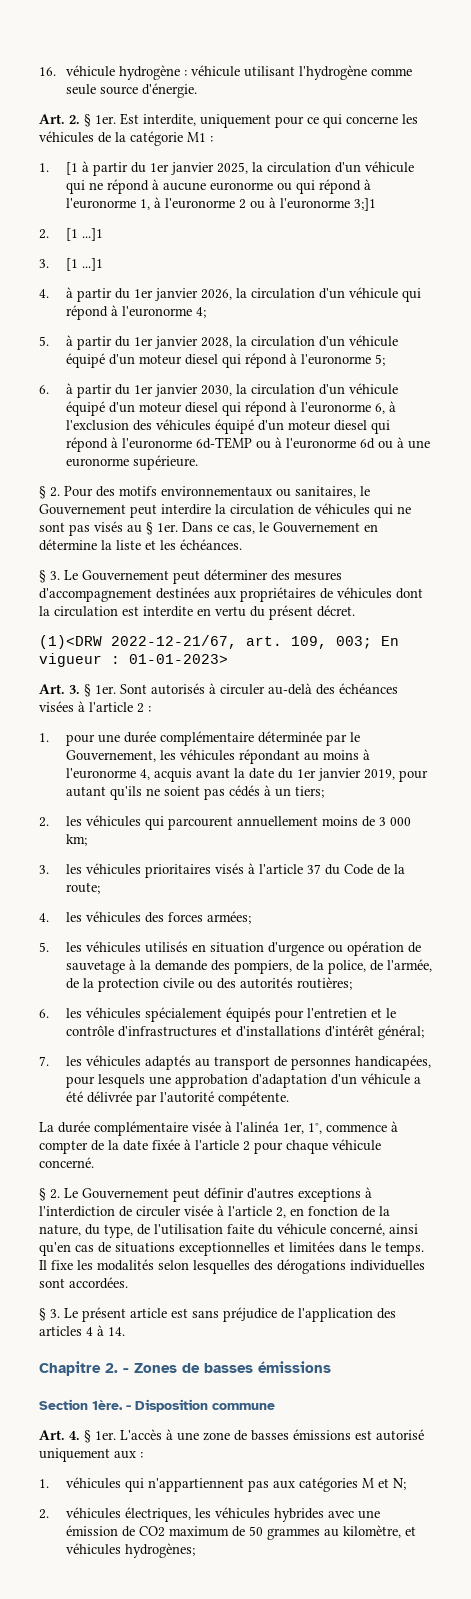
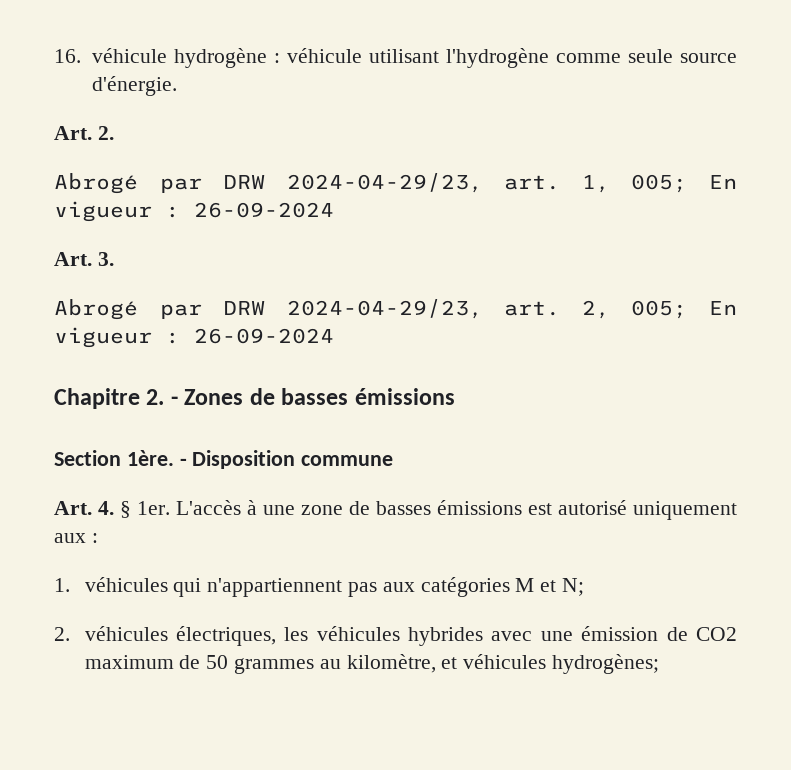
[84,113,418,128] [39,131,213,146] [39,161,414,176] [65,179,371,194] [65,197,376,211] [39,228,103,241] [39,258,103,271] [39,287,421,302] [65,305,206,320] [39,335,398,350] [65,353,385,368] [39,383,398,398] [65,401,396,416] [65,419,390,434] [65,437,430,452] [65,455,198,470] [39,486,370,499] [39,503,411,518] [39,521,378,536] [39,539,242,551] [39,569,342,584] [39,587,423,602] [39,605,355,620] [39,635,399,649] [39,653,228,667] § 1er. Est interdite, uniquement pour ce qui concerne les véhicules de la catégorie M1 : // 1. [1 à partir du 1er janvier 2025, la circulation d'un véhicule qui ne répond à aucune euronorme ou qui répond à l'euronorme 1, à l'euronorme 2 ou à l'euronorme 3;]1 // 2. [1 ...]1 // 3. [1 ...]1 // 4. à partir du 1er janvier 2026, la circulation d'un véhicule qui répond à l'euronorme 4; // 5. à partir du 1er janvier 2028, la circulation d'un véhicule équipé d'un moteur diesel qui répond à l'euronorme 5; // 6. à partir du 1er janvier 2030, la circulation d'un véhicule équipé d'un moteur diesel qui répond à l'euronorme 6, à l'exclusion des véhicules équipé d'un moteur diesel qui répond à l'euronorme 6d-TEMP ou à l'euronorme 6d ou à une euronorme supérieure. // § 2. Pour des motifs environnementaux ou sanitaires, le Gouvernement peut interdire la circulation de véhicules qui ne sont pas visés au § 1er. Dans ce cas, le Gouvernement en détermine la liste et les échéances. // § 3. Le Gouvernement peut déterminer des mesures d'accompagnement destinées aux propriétaires de véhicules dont la circulation est interdite en vertu du présent décret. // (1)<DRW 2022-12-21/67, art. 109, 003; En vigueur : 01-01-2023> -> [54,173,737,194] [54,201,334,222] // Abrogé par DRW 2024-04-29/23, art. 1, 005; En vigueur : 26-09-2024
[84,683,398,697] [39,701,151,713] [39,731,360,746] [65,749,370,764] [65,768,428,782] [65,785,324,800] [39,815,411,830] [65,834,87,846] [39,863,405,878] [65,882,100,894] [39,911,251,924] [39,941,421,956] [65,959,432,974] [65,977,352,992] [39,1007,396,1022] [65,1025,424,1040] [39,1055,431,1070] [65,1073,421,1088] [65,1091,289,1106] [39,1121,398,1136] [39,1139,381,1154] [39,1157,94,1168] [39,1187,372,1202] [39,1205,390,1218] [39,1223,418,1238] [39,1241,424,1256] [39,1259,425,1274] [39,1277,128,1289] [39,1307,396,1322] [39,1325,125,1336] § 1er. Sont autorisés à circuler au-delà des échéances visées à l'article 2 : // 1. pour une durée complémentaire déterminée par le Gouvernement, les véhicules répondant au moins à l'euronorme 4, acquis avant la date du 1er janvier 2019, pour autant qu'ils ne soient pas cédés à un tiers; // 2. les véhicules qui parcourent annuellement moins de 3 000 km; // 3. les véhicules prioritaires visés à l'article 37 du Code de la route; // 4. les véhicules des forces armées; // 5. les véhicules utilisés en situation d'urgence ou opération de sauvetage à la demande des pompiers, de la police, de l'armée, de la protection civile ou des autorités routières; // 6. les véhicules spécialement équipés pour l'entretien et le contrôle d'infrastructures et d'installations d'intérêt général; // 7. les véhicules adaptés au transport de personnes handicapées, pour lesquels une approbation d'adaptation d'un véhicule a été délivrée par l'autorité compétente. // La durée complémentaire visée à l'alinéa 1er, 1°, commence à compter de la date fixée à l'article 2 pour chaque véhicule concerné. // § 2. Le Gouvernement peut définir d'autres exceptions à l'interdiction de circuler visée à l'article 2, en fonction de la nature, du type, de l'utilisation faite du véhicule concerné, ainsi qu'en cas de situations exceptionnelles et limitées dans le temps. Il fixe les modalités selon lesquelles des dérogations individuelles sont accordées. // § 3. Le présent article est sans préjudice de l'application des articles 4 à 14. -> [54,299,737,320] [54,327,334,348] // Abrogé par DRW 2024-04-29/23, art. 2, 005; En vigueur : 26-09-2024

